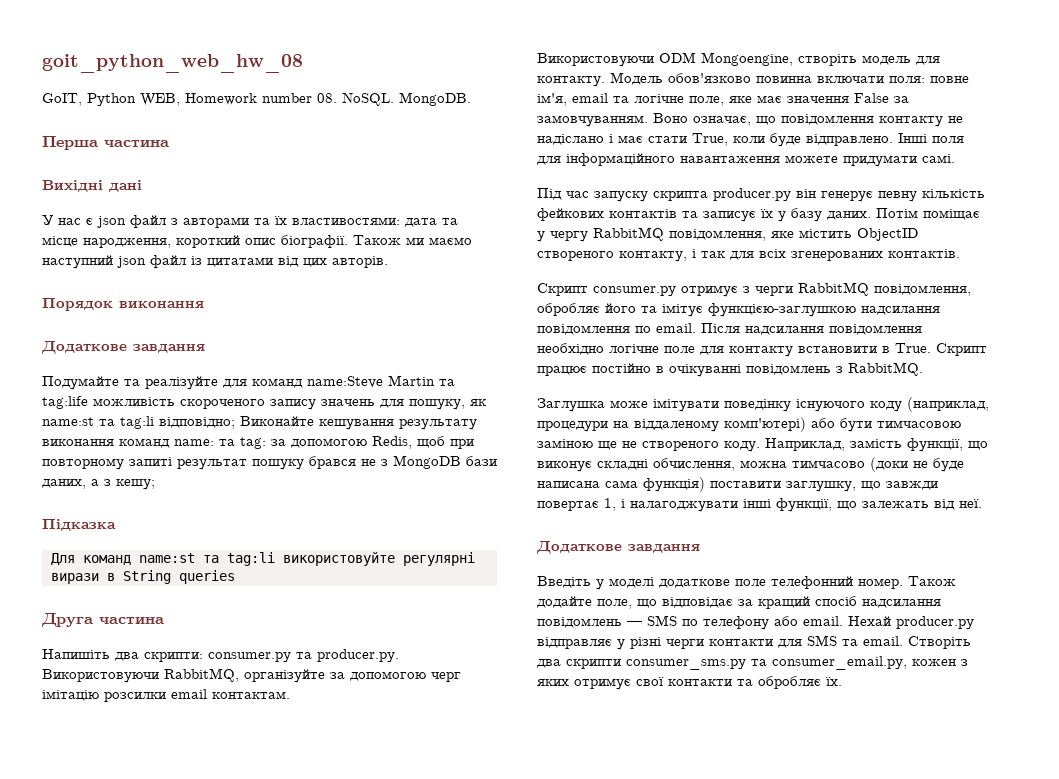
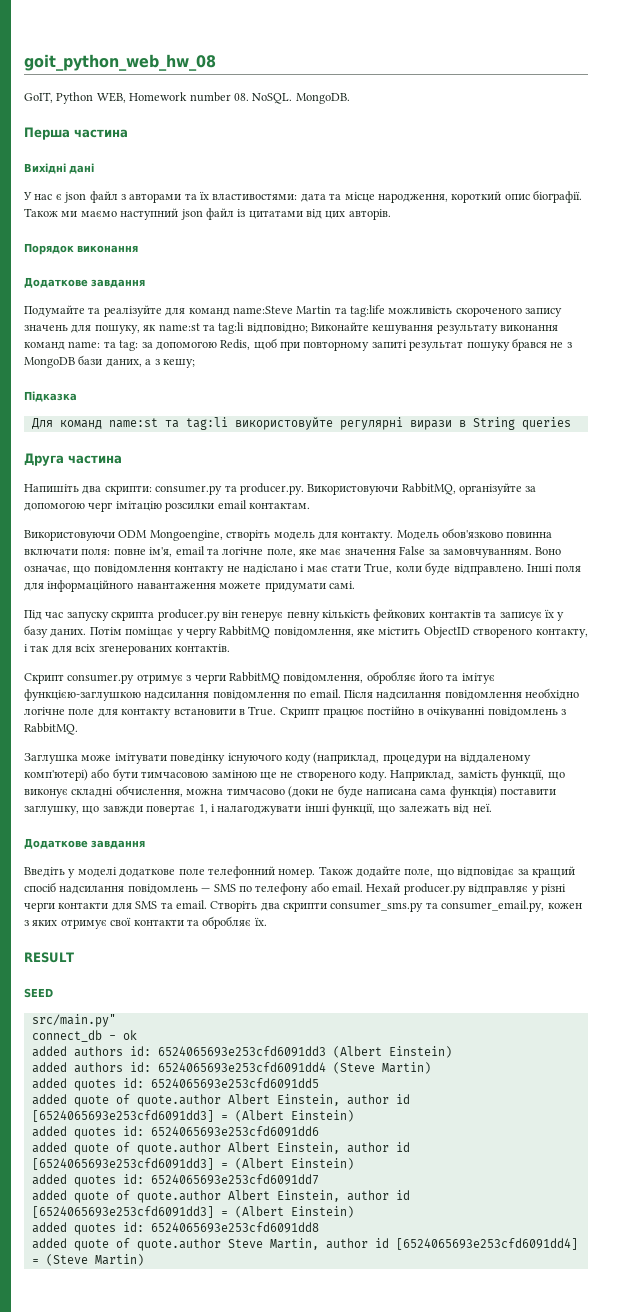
(842, 681) none -> [24,952,74,963] [24,988,53,998] [31,1014,116,1027] [31,1030,137,1042] [31,1046,452,1058] [31,1062,431,1074] [31,1078,319,1091] [31,1094,410,1107] [31,1110,354,1122] [31,1126,319,1139] [31,1142,410,1155] [31,1158,354,1170] [31,1174,319,1187] [31,1190,410,1203] [31,1206,354,1218] [31,1222,319,1235] [31,1238,578,1251] [31,1254,144,1266] // RESULT // SEED // src/main.py" // connect_db - ok // added authors id: 6524065693e253cfd6091dd3 (Albert Einstein) // added authors id: 6524065693e253cfd6091dd4 (Steve Martin) // added quotes id: 6524065693e253cfd6091dd5 // added quote of quote.author Albert Einstein, author id [6524065693e253cfd6091dd3] = (Albert Einstein) // added quotes id: 6524065693e253cfd6091dd6 // added quote of quote.author Albert Einstein, author id [6524065693e253cfd6091dd3] = (Albert Einstein) // added quotes id: 6524065693e253cfd6091dd7 // added quote of quote.author Albert Einstein, author id [6524065693e253cfd6091dd3] = (Albert Einstein) // added quotes id: 6524065693e253cfd6091dd8 // added quote of quote.author Steve Martin, author id [6524065693e253cfd6091dd4] = (Steve Martin)

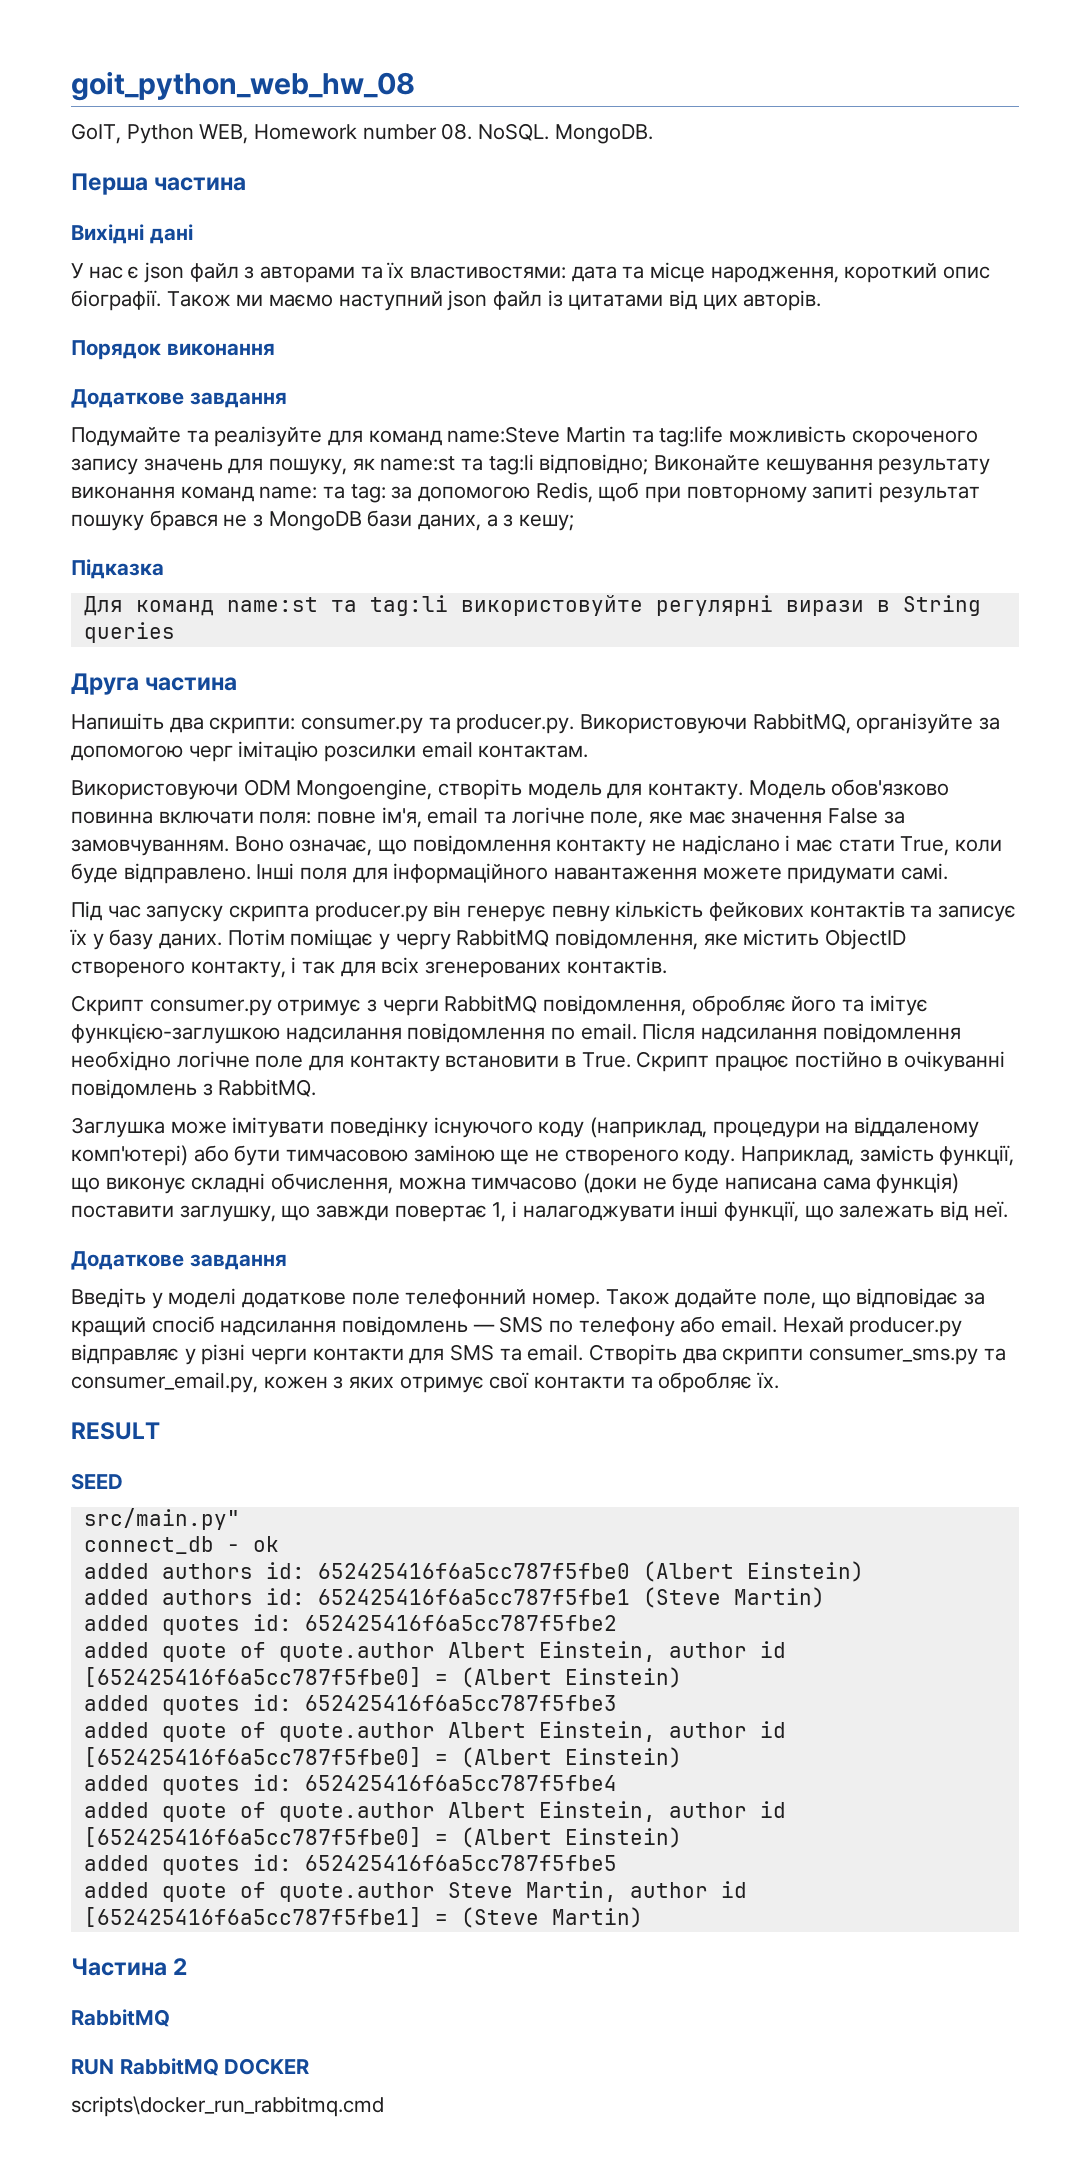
[157,1046,326,1057] 6524065693e253cfd6091dd3 -> [317,1563,630,1579] 652425416f6a5cc787f5fbe0
[157,1062,326,1073] 6524065693e253cfd6091dd4 -> [317,1589,630,1605] 652425416f6a5cc787f5fbe1
[150,1078,319,1089] [31,1094,410,1107] [31,1110,354,1122] [31,1126,319,1139] [31,1142,410,1155] [31,1158,354,1170] [31,1174,319,1187] [31,1190,410,1203] [31,1206,354,1218] [31,1222,319,1235] 6524065693e253cfd6091dd5 // added quote of quote.author Albert Einstein, author id [6524065693e253cfd6091dd3] = (Albert Einstein) // added quotes id: 6524065693e253cfd6091dd6 // added quote of quote.author Albert Einstein, author id [6524065693e253cfd6091dd3] = (Albert Einstein) // added quotes id: 6524065693e253cfd6091dd7 // added quote of quote.author Albert Einstein, author id [6524065693e253cfd6091dd3] = (Albert Einstein) // added quotes id: 6524065693e253cfd6091dd8 -> [304,1615,617,1631] [83,1641,786,1662] [83,1667,682,1688] [83,1694,617,1715] [83,1721,786,1742] [83,1747,682,1768] [83,1774,617,1795] [83,1801,786,1822] [83,1827,682,1848] [83,1854,617,1875] 652425416f6a5cc787f5fbe2 // added quote of quote.author Albert Einstein, author id [652425416f6a5cc787f5fbe0] = (Albert Einstein) // added quotes id: 652425416f6a5cc787f5fbe3 // added quote of quote.author Albert Einstein, author id [652425416f6a5cc787f5fbe0] = (Albert Einstein) // added quotes id: 652425416f6a5cc787f5fbe4 // added quote of quote.author Albert Einstein, author id [652425416f6a5cc787f5fbe0] = (Albert Einstein) // added quotes id: 652425416f6a5cc787f5fbe5
[395,1238,578,1250] [6524065693e253cfd6091dd4] -> [83,1907,422,1927] [652425416f6a5cc787f5fbe1]
(144, 1260) none -> [71,1958,188,1976] [71,2009,170,2027] [71,2058,310,2076] [71,2096,384,2117] // Частина 2 // RabbitMQ // RUN RabbitMQ DOCKER // scripts\docker_run_rabbitmq.cmd

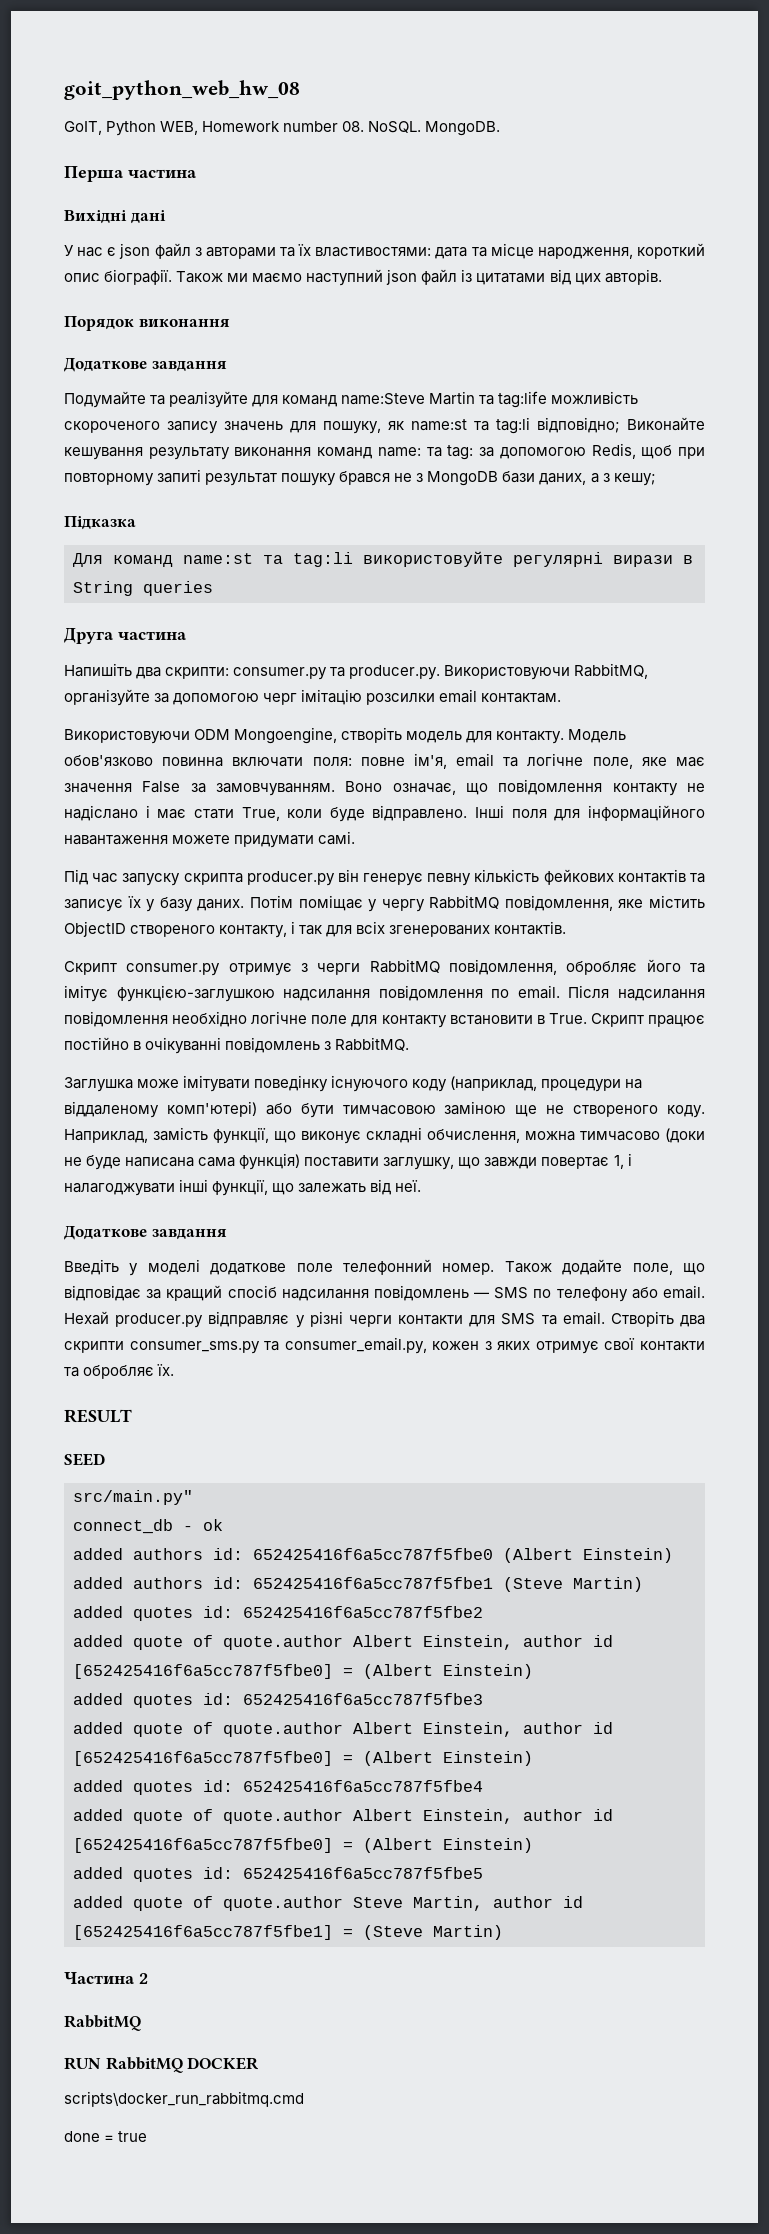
(384, 2106) none -> [64,2131,148,2142] // done = true

